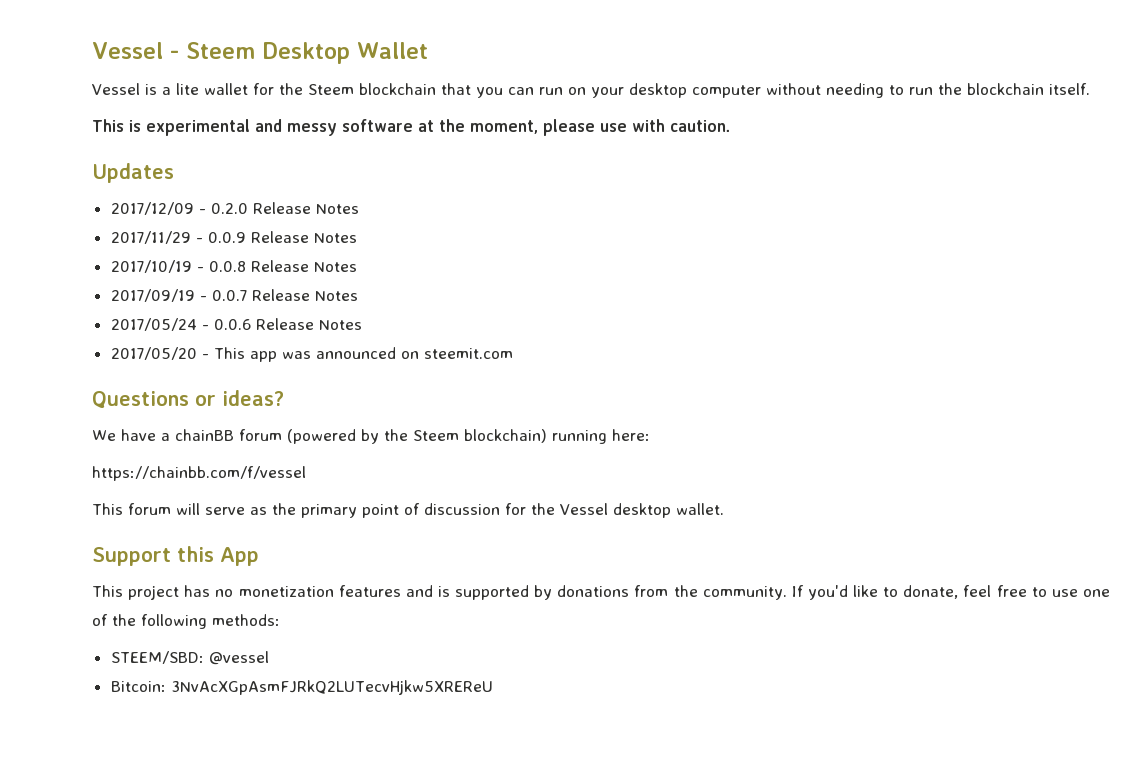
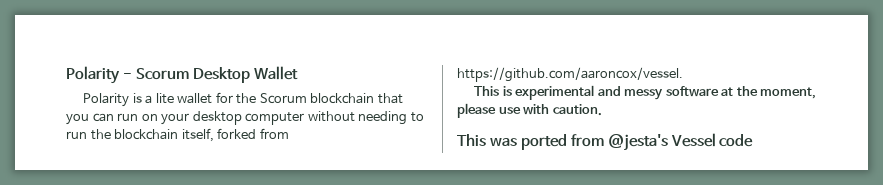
[92,42,255,59] Vessel - Steem -> [66,66,190,84] Polarity - Scorum
[92,83,140,95] Vessel -> [83,93,130,107] Polarity
[307,84,354,95] Steem -> [259,93,307,104] Scorum
[1048,83,1090,95] itself. -> [181,128,289,142] [457,67,683,82] itself, forked from https://github.com/aaroncox/vessel.
[92,163,174,183] [110,202,359,215] [110,231,357,244] [110,260,357,273] [110,289,358,302] [110,318,362,331] [110,347,513,362] [92,390,284,409] [92,429,650,444] [92,466,306,481] [92,503,724,518] [92,546,259,566] [92,585,1111,600] [92,614,280,629] [110,651,269,665] [110,680,493,695] Updates // 2017/12/09 - 0.2.0 Release Notes // 2017/11/29 - 0.0.9 Release Notes // 2017/10/19 - 0.0.8 Release Notes // 2017/09/19 - 0.0.7 Release Notes // 2017/05/24 - 0.0.6 Release Notes // 2017/05/20 - This app was announced on steemit.com // Questions or ideas? // We have a chainBB forum (powered by the Steem blockchain) running here: // https://chainbb.com/f/vessel // This forum will serve as the primary point of discussion for the Vessel desktop wallet. // Support this App // This project has no monetization features and is supported by donations from the community. If you'd like to donate, feel free to use one of the following methods: // STEEM/SBD: @vessel // Bitcoin: 3NvAcXGpAsmFJRkQ2LUTecvHjkw5XREReU -> [457,133,754,151] This was ported from @jesta's Vessel code

